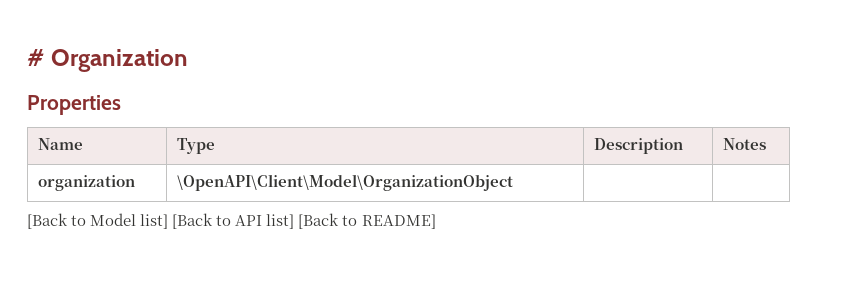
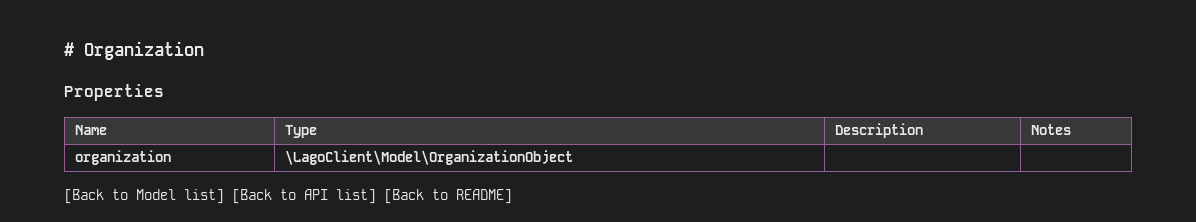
[176,174,513,191] \OpenAPI\Client\Model\OrganizationObject -> [284,150,573,165] \LagoClient\Model\OrganizationObject

